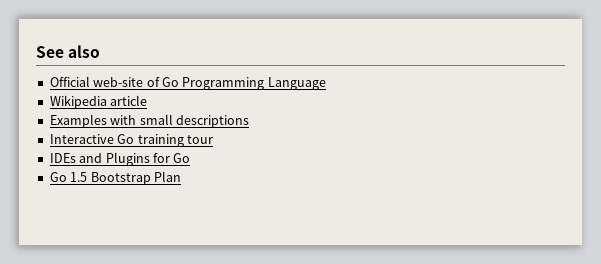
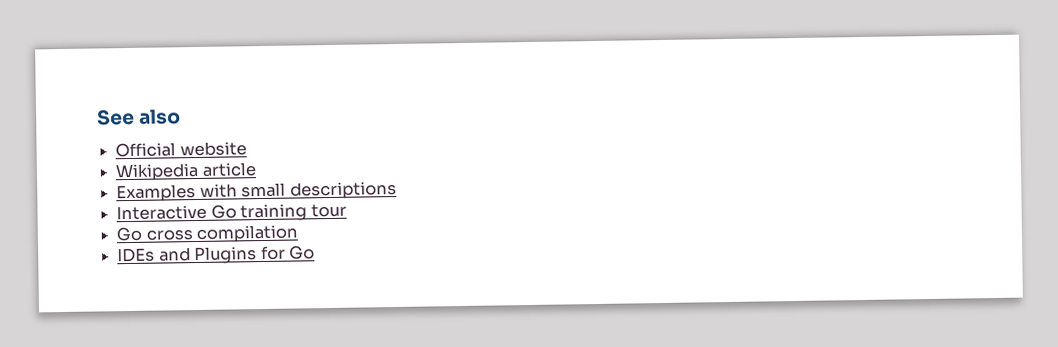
[93,77,326,90] web-site of Go Programming Language -> [179,141,247,157] website
(213, 139) none -> [116,224,299,243] // Go cross compilation
[49,171,181,185] // Go 1.5 Bootstrap Plan -> (315, 252) none

